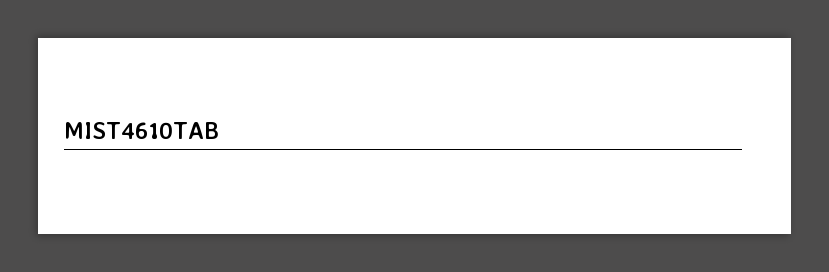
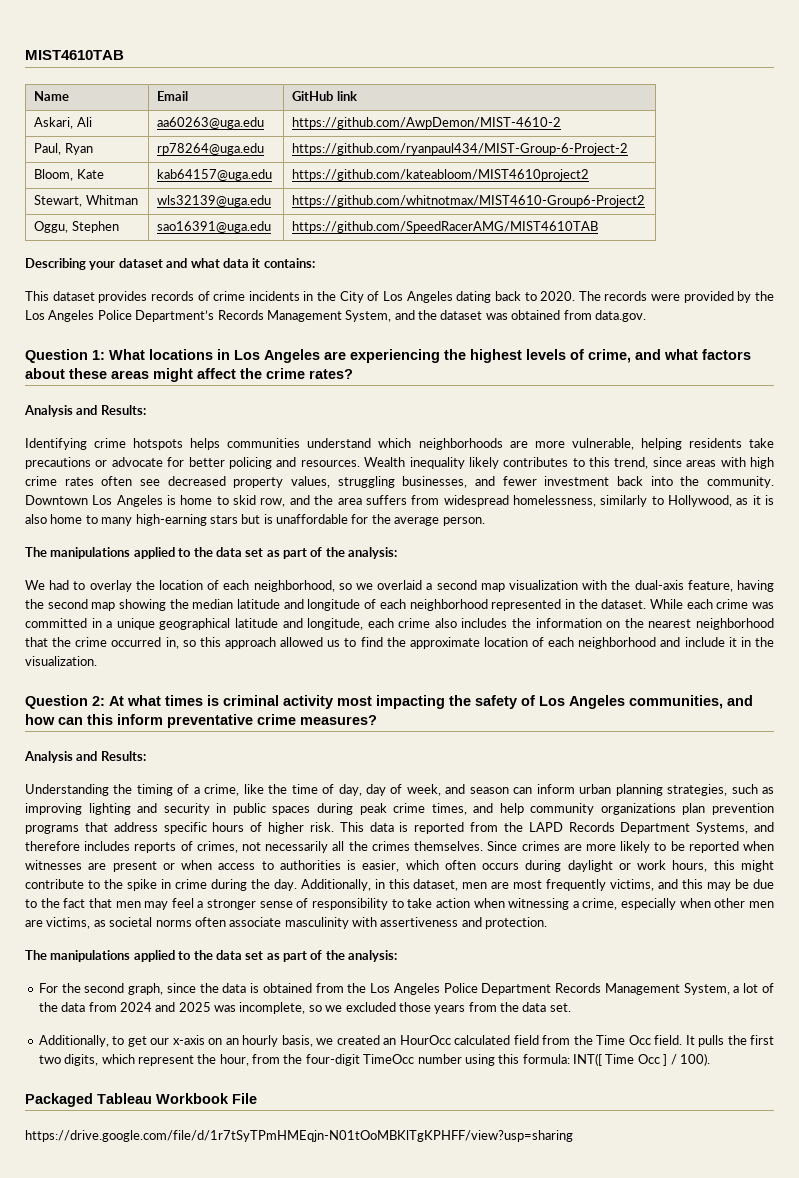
(219, 130) none -> [34,91,70,101] [157,91,189,101] [292,91,357,101] [34,117,92,129] [157,117,265,129] [292,117,562,129] [34,143,93,155] [157,143,265,155] [292,143,629,155] [34,169,104,181] [157,169,273,181] [292,169,590,181] [34,195,138,207] [157,195,272,207] [292,195,646,207] [34,221,119,233] [157,221,272,233] [292,221,599,233] [25,258,315,270] [25,291,774,303] [25,310,646,322] [25,349,751,363] [25,368,353,382] [24,405,146,417] [25,438,775,450] [25,457,775,469] [25,476,774,488] [25,495,775,507] [25,514,485,526] [25,547,398,559] [25,580,775,592] [25,599,775,611] [25,618,774,630] [25,637,774,649] [25,656,97,666] [25,695,753,709] [25,714,377,728] [24,751,146,763] [25,784,775,796] [25,803,774,815] [25,822,774,834] [25,841,775,853] [25,860,775,872] [25,879,775,891] [25,898,774,910] [25,917,548,929] [25,950,398,962] [38,983,775,995] [38,1002,571,1014] [38,1035,775,1047] [38,1053,710,1066] [25,1093,257,1107] [25,1130,573,1142] // Name | Email | GitHub link // Askari, Ali | aa60263@uga.edu | https://github.com/AwpDemon/MIST-4610-2 // Paul, Ryan | rp78264@uga.edu | https://github.com/ryanpaul434/MIST-Group-6-Project-2 // Bloom, Kate | kab64157@uga.edu | https://github.com/kateabloom/MIST4610project2 // Stewart, Whitman | wls32139@uga.edu | https://github.com/whitnotmax/MIST4610-Group6-Project2 // Oggu, Stephen | sao16391@uga.edu | https://github.com/SpeedRacerAMG/MIST4610TAB // Describing your dataset and what data it contains: // This dataset provides records of crime incidents in the City of Los Angeles dating back to 2020. The records were provided by the Los Angeles Police Department’s Records Management System, and the dataset was obtained from data.gov. // Question 1: What locations in Los Angeles are experiencing the highest levels of crime, and what factors about these areas might affect the crime rates? // Analysis and Results: // Identifying crime hotspots helps communities understand which neighborhoods are more vulnerable, helping residents take precautions or advocate for better policing and resources. Wealth inequality likely contributes to this trend, since areas with high crime rates often see decreased property values, struggling businesses, and fewer investment back into the community. Downtown Los Angeles is home to skid row, and the area suffers from widespread homelessness, similarly to Hollywood, as it is also home to many high-earning stars but is unaffordable for the average person. // The manipulations applied to the data set as part of the analysis: // We had to overlay the location of each neighborhood, so we overlaid a second map visualization with the dual-axis feature, having the second map showing the median latitude and longitude of each neighborhood represented in the dataset. While each crime was committed in a unique geographical latitude and longitude, each crime also includes the information on the nearest neighborhood that the crime occurred in, so this approach allowed us to find the approximate location of each neighborhood and include it in the visualization. // Question 2: At what times is criminal activity most impacting the safety of Los Angeles communities, and how can this inform preventative crime measures? // Analysis and Results: // Understanding the timing of a crime, like the time of day, day of week, and season can inform urban planning strategies, such as improving lighting and security in public spaces during peak crime times, and help community organizations plan prevention programs that address specific hours of higher risk. This data is reported from the LAPD Records Department Systems, and therefore includes reports of crimes, not necessarily all the crimes themselves. Since crimes are more likely to be reported when witnesses are present or when access to authorities is easier, which often occurs during daylight or work hours, this might contribute to the spike in crime during the day. Additionally, in this dataset, men are most frequently victims, and this may be due to the fact that men may feel a stronger sense of responsibility to take action when witnessing a crime, especially when other men are victims, as societal norms often associate masculinity with assertiveness and protection. // The manipulations applied to the data set as part of the analysis: // For the second graph, since the data is obtained from the Los Angeles Police Department Records Management System, a lot of the data from 2024 and 2025 was incomplete, so we excluded those years from the data set. // Additionally, to get our x-axis on an hourly basis, we created an HourOcc calculated field from the Time Occ field. It pulls the first two digits, which represent the hour, from the four-digit TimeOcc number using this formula: INT([ Time Occ ] / 100). // Packaged Tableau Workbook File // https://drive.google.com/file/d/1r7tSyTPmHMEqjn-N01tOoMBKlTgKPHFF/view?usp=sharing

